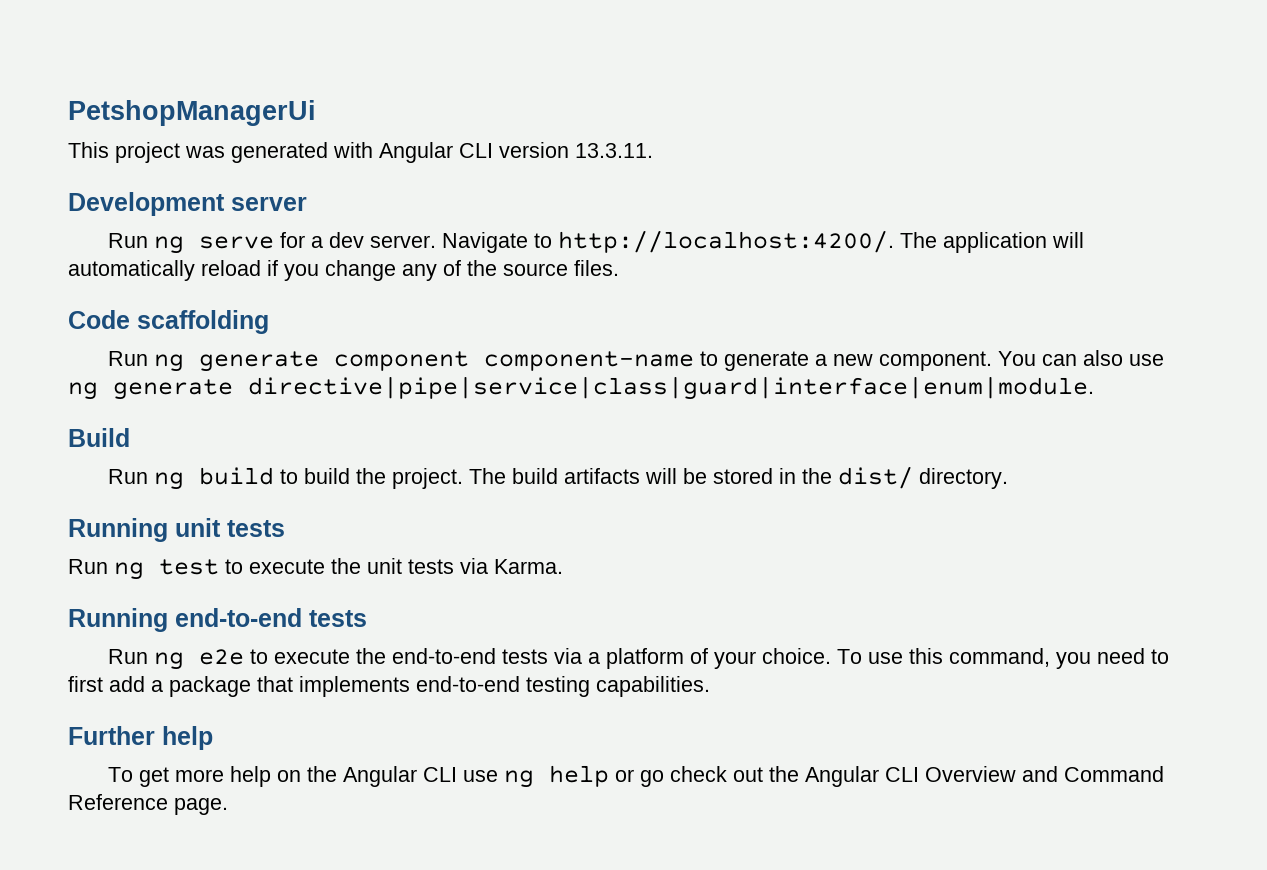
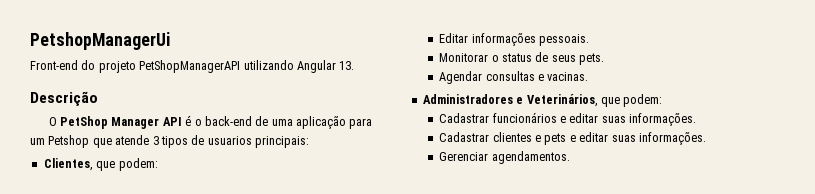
[68,142,653,163] [68,192,307,216] [107,230,1084,254] [68,260,619,281] [68,310,269,334] [107,350,1164,372] [68,376,1094,400] [68,428,130,447] [107,466,1008,490] [68,518,285,542] [68,558,563,580] [68,608,367,632] [107,648,1169,670] [68,676,710,697] [68,726,213,750] [107,765,1164,788] [68,794,228,815] This project was generated with Angular CLI version 13.3.11. // Development server // Run ng serve for a dev server. Navigate to http://localhost:4200/. The application will automatically reload if you change any of the source files. // Code scaffolding // Run ng generate component component-name to generate a new component. You can also use ng generate directive|pipe|service|class|guard|interface|enum|module. // Build // Run ng build to build the project. The build artifacts will be stored in the dist/ directory. // Running unit tests // Run ng test to execute the unit tests via Karma. // Running end-to-end tests // Run ng e2e to execute the end-to-end tests via a platform of your choice. To use this command, you need to first add a package that implements end-to-end testing capabilities. // Further help // To get more help on the Angular CLI use ng help or go check out the Angular CLI Overview and Command Reference page. -> [30,60,355,73] [30,91,98,106] [48,115,373,129] [30,135,309,148] [43,158,158,171] [439,33,590,46] [439,52,605,65] [439,71,589,84] [422,94,663,107] [439,112,697,126] [439,132,706,145] [439,151,570,164] Front-end do projeto PetShopManagerAPI utilizando Angular 13. // Descrição // O PetShop Manager API é o back-end de uma aplicação para um Petshop que atende 3 tipos de usuarios principais: // Clientes, que podem: // Editar informações pessoais. // Monitorar o status de seus pets. // Agendar consultas e vacinas. // Administradores e Veterinários, que podem: // Cadastrar funcionários e editar suas informações. // Cadastrar clientes e pets e editar suas informações. // Gerenciar agendamentos.

